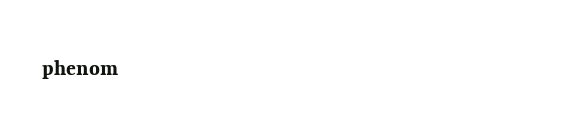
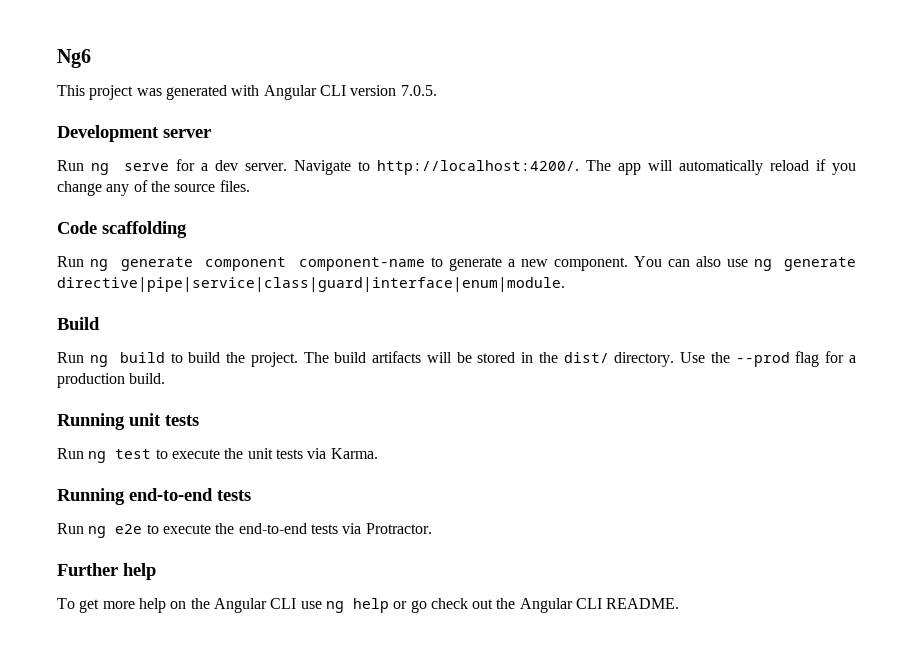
[42,60,118,79] phenom -> [57,49,91,68] [57,85,437,100] [57,125,211,142] [57,159,856,175] [57,180,250,196] [57,221,187,238] [57,256,856,271] [57,277,565,292] [57,317,100,330] [57,351,857,367] [57,373,166,388] [57,413,199,430] [57,448,378,463] [57,488,251,505] [57,523,432,538] [57,563,156,580] [57,598,680,613] Ng6 // This project was generated with Angular CLI version 7.0.5. // Development server // Run ng serve for a dev server. Navigate to http://localhost:4200/. The app will automatically reload if you change any of the source files. // Code scaffolding // Run ng generate component component-name to generate a new component. You can also use ng generate directive|pipe|service|class|guard|interface|enum|module. // Build // Run ng build to build the project. The build artifacts will be stored in the dist/ directory. Use the --prod flag for a production build. // Running unit tests // Run ng test to execute the unit tests via Karma. // Running end-to-end tests // Run ng e2e to execute the end-to-end tests via Protractor. // Further help // To get more help on the Angular CLI use ng help or go check out the Angular CLI README.

